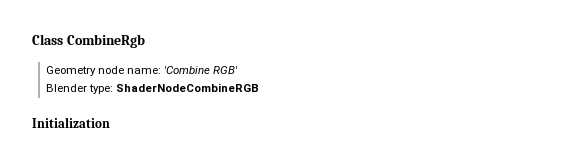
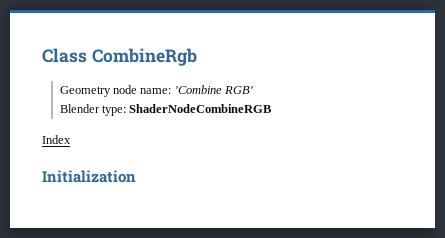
(259, 87) none -> [42,135,71,144] // Index

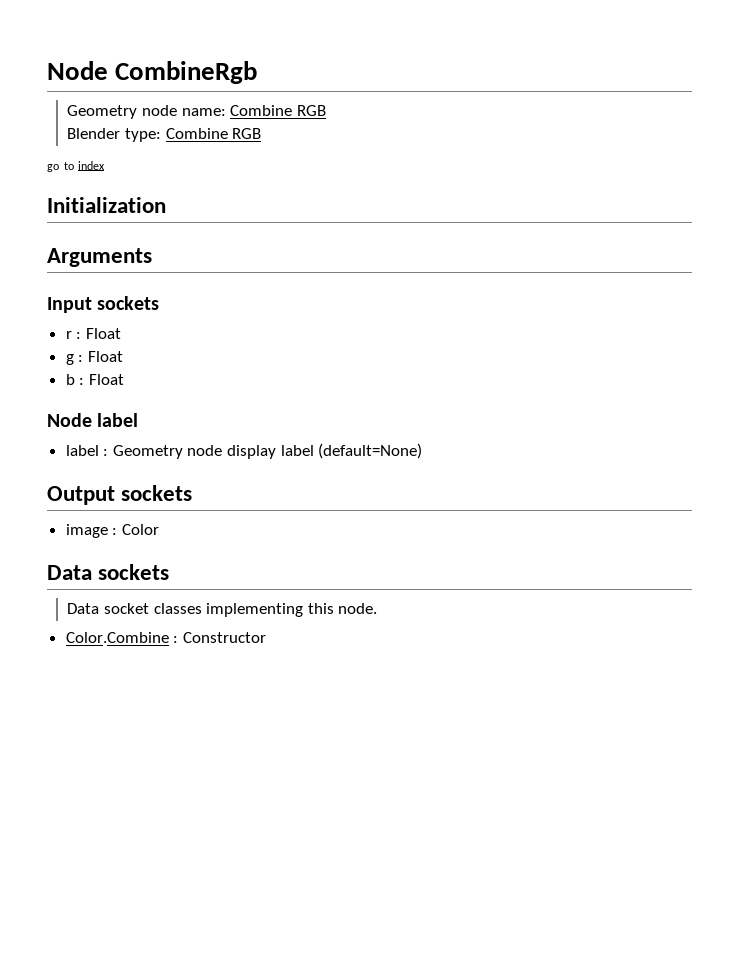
[42,48,87,63] Class -> [47,61,108,80] Node
[174,85,254,94] 'Combine RGB' -> [230,105,326,116] Combine RGB
[129,104,272,113] [42,135,71,144] [42,170,136,183] ShaderNodeCombineRGB // Index // Initialization -> [165,128,262,139] [47,161,106,172] [47,197,166,213] [47,248,152,267] [47,296,160,313] [65,328,121,339] [65,351,123,365] [65,374,124,385] [47,413,139,427] [65,443,423,459] [47,485,193,505] [65,524,159,538] [47,564,170,580] [67,603,378,617] [65,632,266,643] Combine RGB // go to index // Initialization // Arguments // Input sockets // r : Float // g : Float // b : Float // Node label // label : Geometry node display label (default=None) // Output sockets // image : Color // Data sockets // Data socket classes implementing this node. // Color.Combine : Constructor

